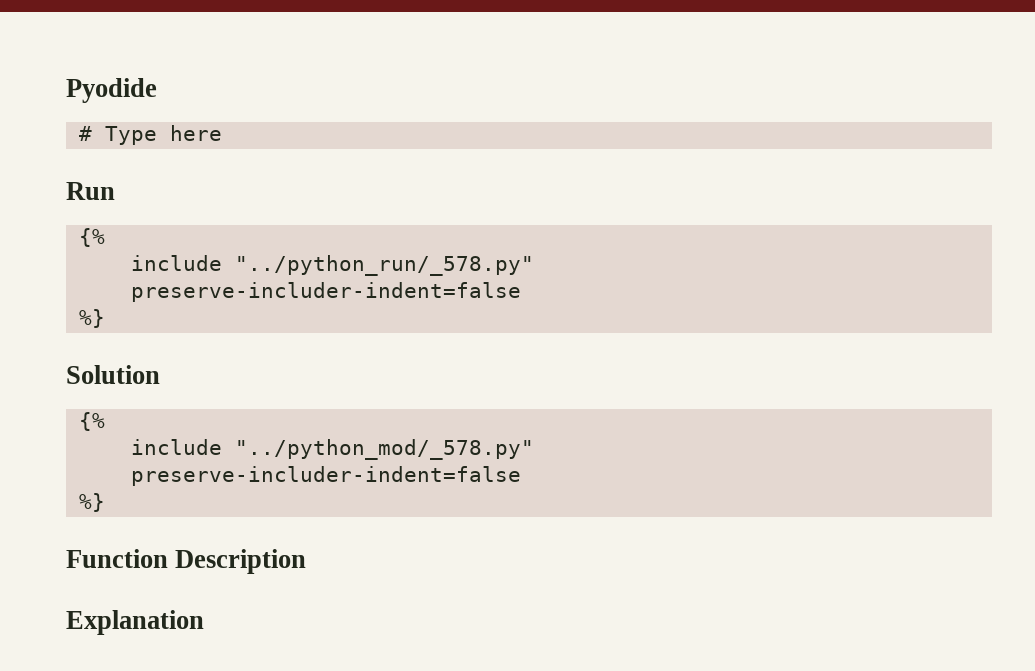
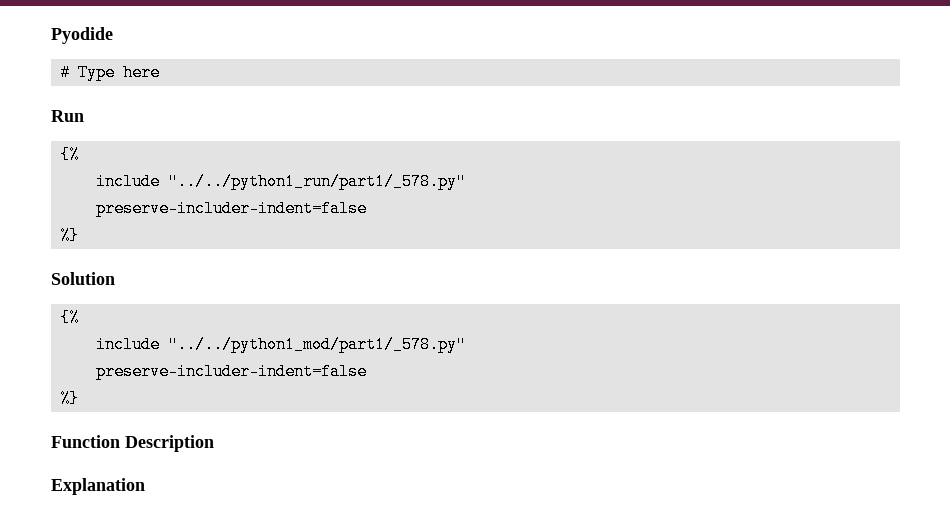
[234,255,534,276] "../python_run/_578.py" -> [167,173,466,190] "../../python1_run/part1/_578.py"
[234,439,534,460] "../python_mod/_578.py" -> [167,336,466,353] "../../python1_mod/part1/_578.py"

